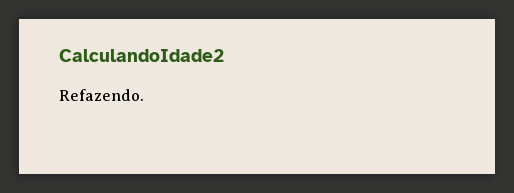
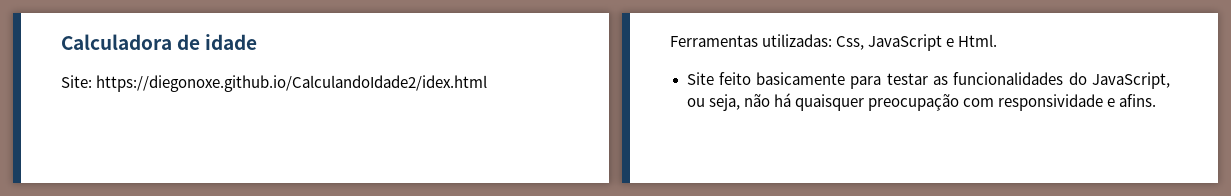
[59,49,224,62] [59,89,144,101] CalculandoIdade2 // Refazendo. -> [61,34,258,50] [61,75,488,92] [670,34,998,51] [686,72,1170,89] [686,93,1156,111] Calculadora de idade // Site: https://diegonoxe.github.io/CalculandoIdade2/idex.html Ferramentas utilizadas: Css, JavaScript e Html. // Site feito basicamente para testar as funcionalidades do JavaScript, ou seja, não há quaisquer preocupação com responsividade e afins.

